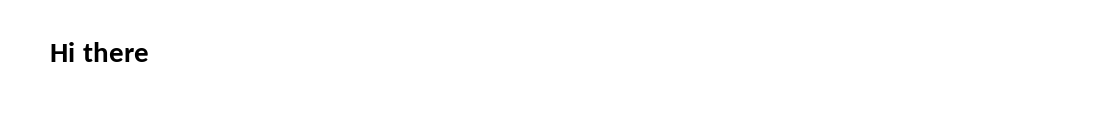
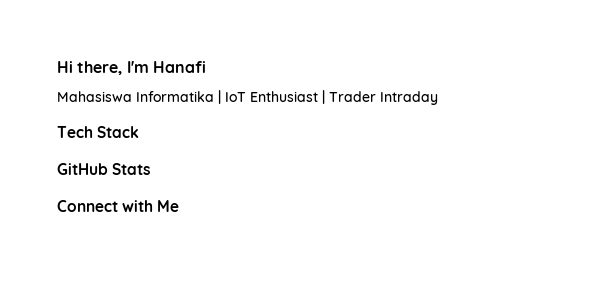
[82,42,149,62] there -> [77,61,206,75] [57,90,438,105] [57,126,140,138] [57,163,151,175] [57,200,180,212] there, I'm Hanafi // Mahasiswa Informatika | IoT Enthusiast | Trader Intraday // Tech Stack // GitHub Stats // Connect with Me

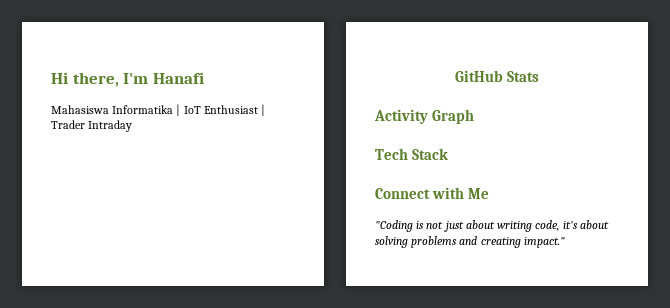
(438, 98) none -> [454,70,540,82] [374,109,475,124] // GitHub Stats // Activity Graph
[57,163,151,175] // GitHub Stats -> (449, 154) none
(180, 206) none -> [375,220,609,232] [375,236,565,248] // "Coding is not just about writing code, it's about solving problems and creating impact."

